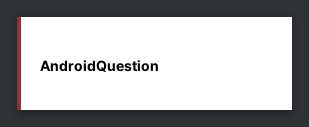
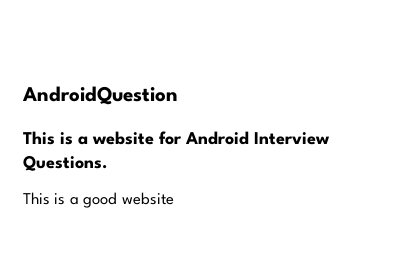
(159, 66) none -> [23,131,330,145] [23,155,107,171] [23,192,174,208] // This is a website for Android Interview Questions. // This is a good website

